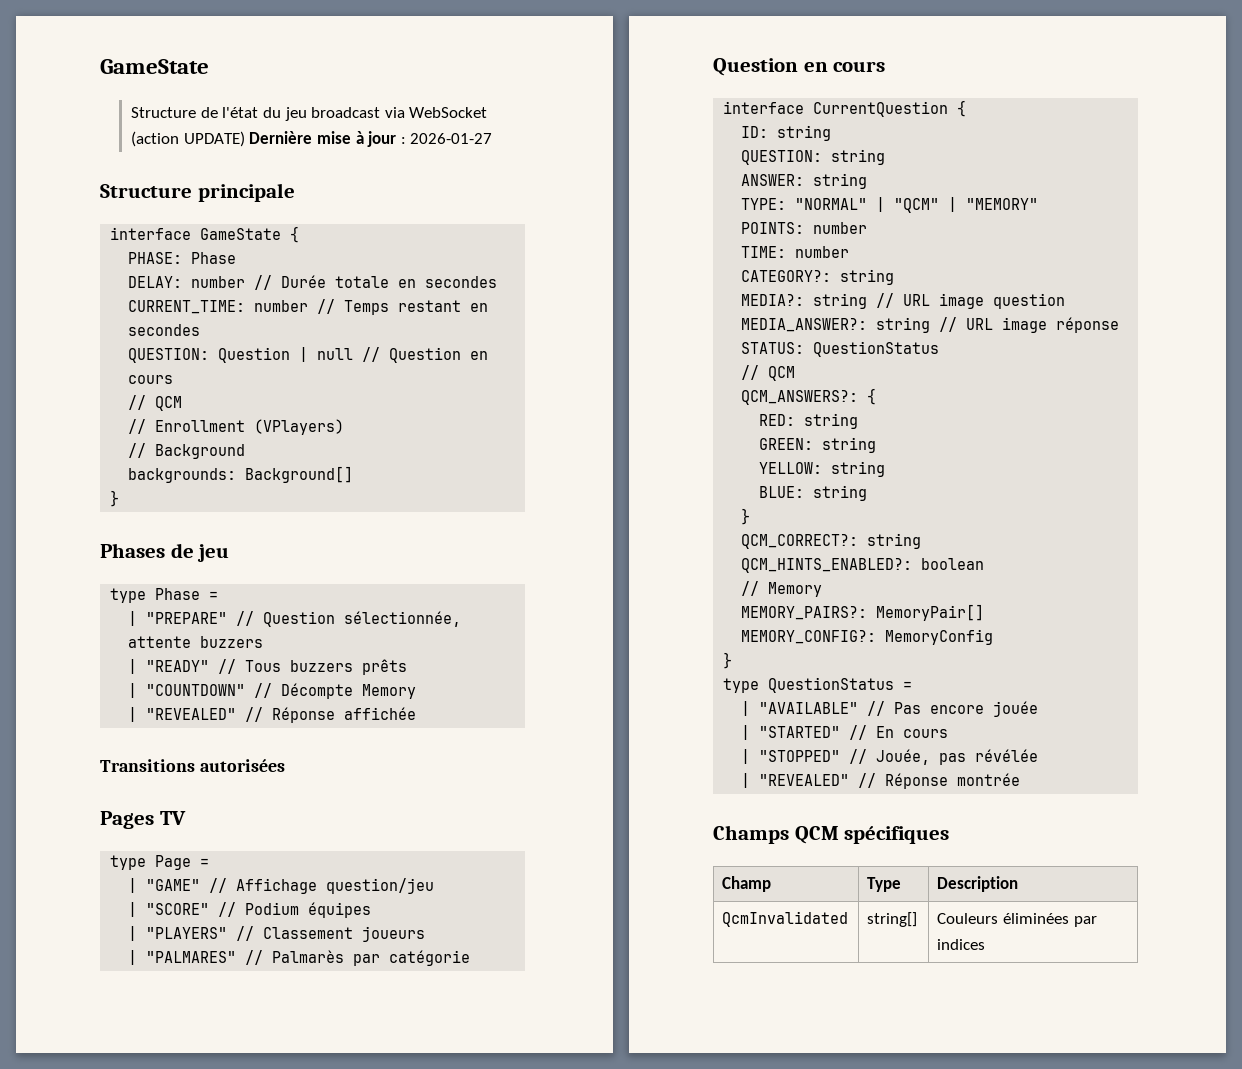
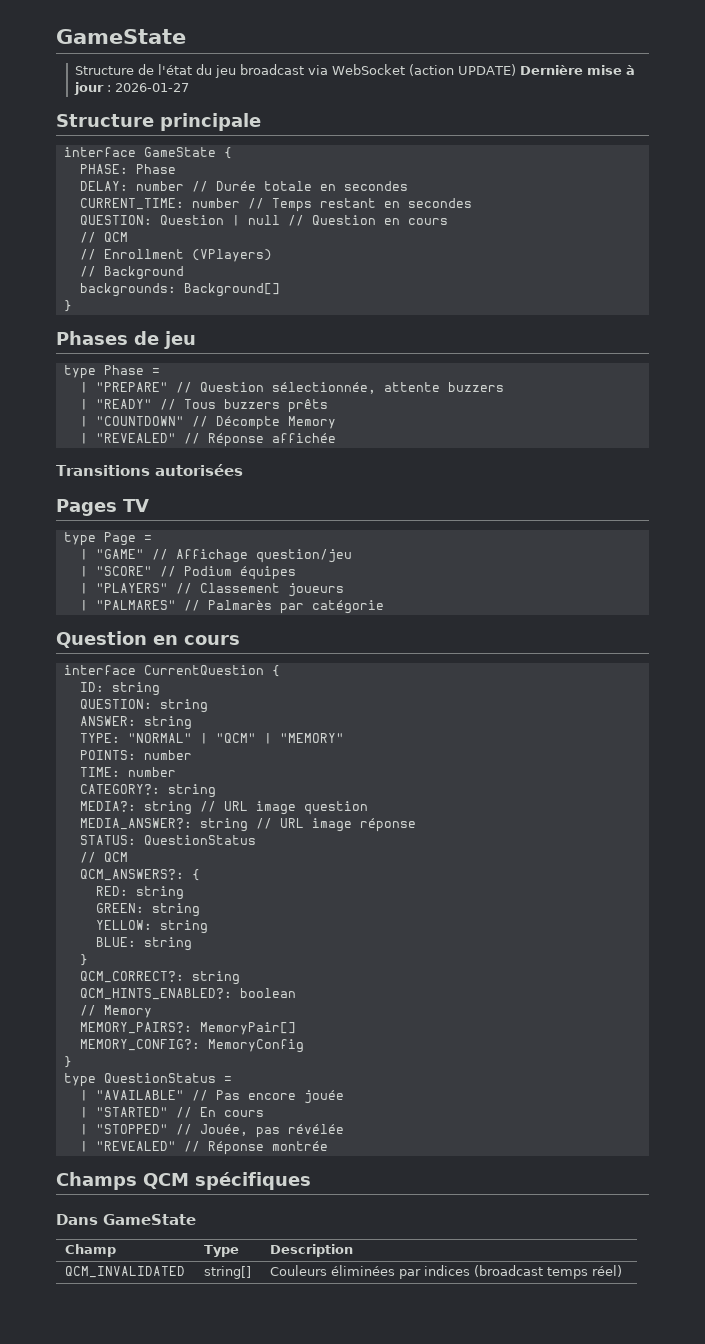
(950, 835) none -> [56,1214,196,1225] // Dans GameState
[722,911,849,927] QcmInvalidated -> [65,1266,186,1278] QCM_INVALIDATED
(986, 944) none -> [474,1265,623,1279] (broadcast temps réel)

